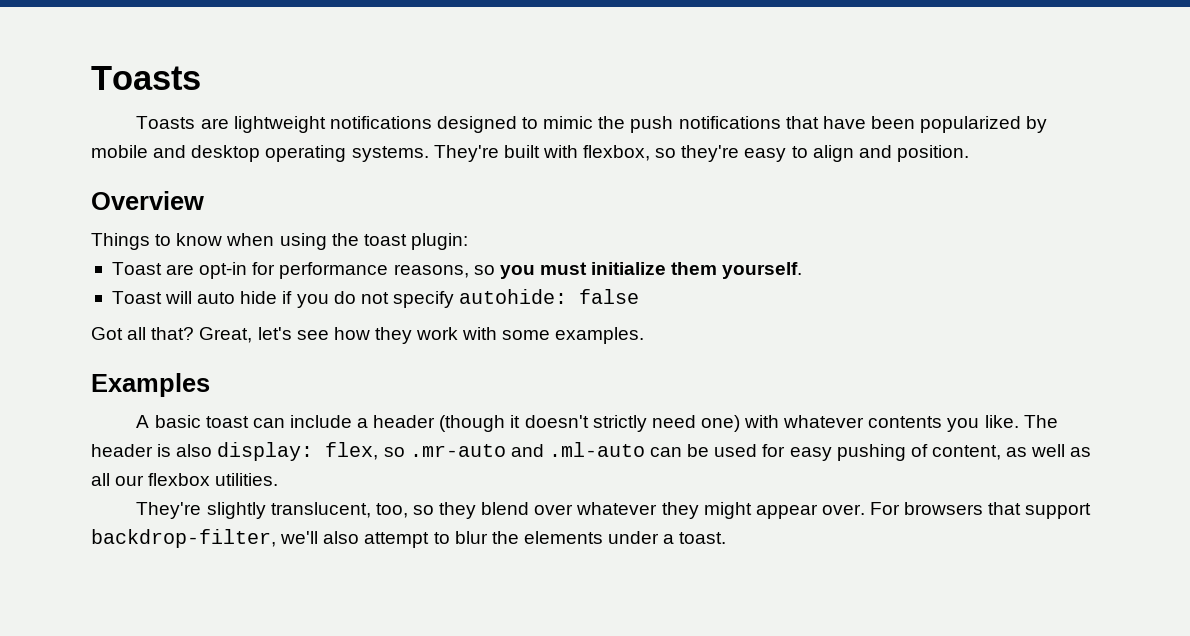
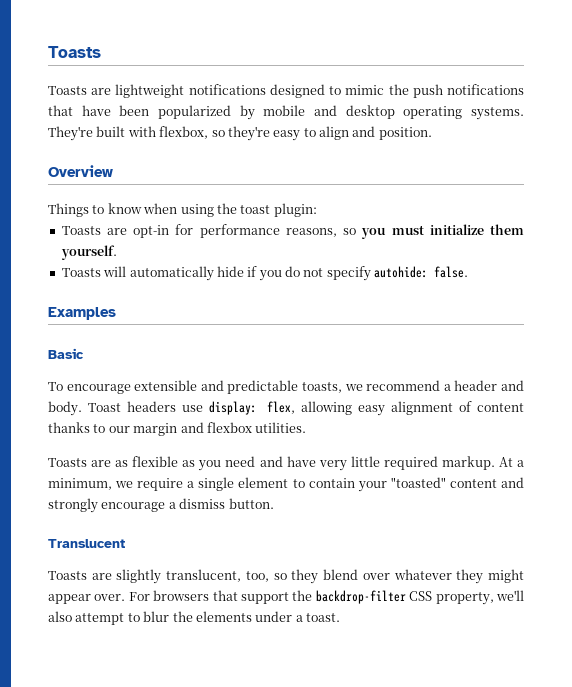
[111,262,162,275] Toast -> [61,226,101,235] Toasts
[111,291,236,304] Toast will auto -> [61,266,214,281] Toasts will automatically
[579,289,640,304] [91,327,645,344] [91,373,210,397] [136,415,1058,432] [91,442,1092,461] [91,473,279,486] [136,502,202,519] false // Got all that? Great, let's see how they work with some examples. // Examples // A basic toast can include a header (though it doesn't strictly need one) with whatever contents you like. The header is also display: flex, so .mr-auto and .ml-auto can be used for easy pushing of content, as well as all our flexbox utilities. // They're -> [434,266,469,278] [48,307,116,320] [48,348,84,359] [48,380,525,394] [48,401,524,416] [48,422,307,436] [48,456,524,471] [48,477,524,492] [48,498,274,513] [48,539,125,548] [48,571,112,580] false. // Examples // Basic // To encourage extensible and predictable toasts, we recommend a header and body. Toast headers use display: flex, allowing easy alignment of content thanks to our margin and flexbox utilities. // Toasts are as flexible as you need and have very little required markup. At a minimum, we require a single element to contain your "toasted" content and strongly encourage a dismiss button. // Translucent // Toasts are
[91,529,276,548] backdrop-filter, -> [292,590,494,605] the backdrop-filter CSS property,

